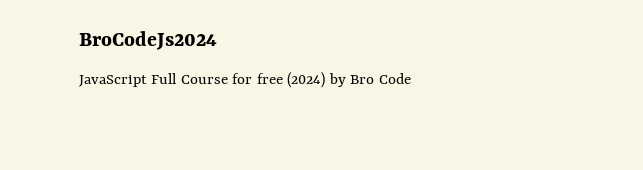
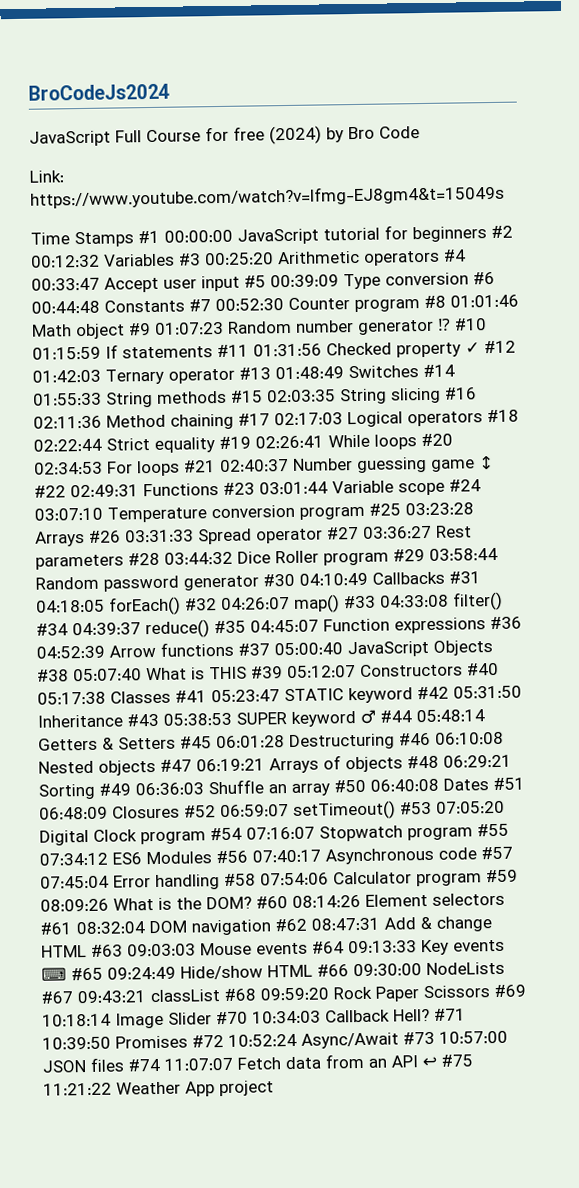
(411, 78) none -> [29,170,64,183] [30,184,505,209] [30,225,513,248] [31,249,466,268] [31,271,495,293] [31,294,519,314] [32,318,487,340] [32,340,516,360] [32,364,455,385] [33,387,477,408] [33,409,519,430] [33,433,453,453] [34,456,494,477] [34,479,481,498] [34,502,474,523] [35,525,472,547] [35,547,498,570] [35,571,481,592] [36,591,503,616] [36,616,522,639] [36,640,493,659] [37,662,499,682] [37,685,522,705] [37,709,485,728] [38,731,504,751] [38,754,512,776] [38,777,525,800] [39,800,505,820] [39,823,509,846] [39,846,513,866] [40,869,518,890] [40,892,505,912] [40,916,492,936] [41,939,505,958] [41,961,505,981] [41,984,526,1004] [42,1008,466,1029] [42,1030,508,1050] [42,1053,473,1073] [43,1080,274,1097] // Link: https://www.youtube.com/watch?v=lfmg-EJ8gm4&t=15049s // Time Stamps #1 00:00:00 JavaScript tutorial for beginners #2 00:12:32 Variables #3 00:25:20 Arithmetic operators #4 00:33:47 Accept user input #5 00:39:09 Type conversion #6 00:44:48 Constants #7 00:52:30 Counter program #8 01:01:46 Math object #9 01:07:23 Random number generator ⁉ #10 01:15:59 If statements #11 01:31:56 Checked property ✓ #12 01:42:03 Ternary operator #13 01:48:49 Switches #14 01:55:33 String methods #15 02:03:35 String slicing #16 02:11:36 Method chaining #17 02:17:03 Logical operators #18 02:22:44 Strict equality #19 02:26:41 While loops #20 02:34:53 For loops #21 02:40:37 Number guessing game ↕ #22 02:49:31 Functions #23 03:01:44 Variable scope #24 03:07:10 Temperature conversion program #25 03:23:28 Arrays #26 03:31:33 Spread operator #27 03:36:27 Rest parameters #28 03:44:32 Dice Roller program #29 03:58:44 Random password generator #30 04:10:49 Callbacks #31 04:18:05 forEach() #32 04:26:07 map() #33 04:33:08 filter() #34 04:39:37 reduce() #35 04:45:07 Function expressions #36 04:52:39 Arrow functions #37 05:00:40 JavaScript Objects #38 05:07:40 What is THIS #39 05:12:07 Constructors #40 05:17:38 Classes #41 05:23:47 STATIC keyword #42 05:31:50 Inheritance #43 05:38:53 SUPER keyword ♂ #44 05:48:14 Getters & Setters #45 06:01:28 Destructuring #46 06:10:08 Nested objects #47 06:19:21 Arrays of objects #48 06:29:21 Sorting #49 06:36:03 Shuffle an array #50 06:40:08 Dates #51 06:48:09 Closures #52 06:59:07 setTimeout() #53 07:05:20 Digital Clock program #54 07:16:07 Stopwatch program #55 07:34:12 ES6 Modules #56 07:40:17 Asynchronous code #57 07:45:04 Error handling #58 07:54:06 Calculator program #59 08:09:26 What is the DOM? #60 08:14:26 Element selectors #61 08:32:04 DOM navigation #62 08:47:31 Add & change HTML #63 09:03:03 Mouse events #64 09:13:33 Key events ⌨ #65 09:24:49 Hide/show HTML #66 09:30:00 NodeLists #67 09:43:21 classList #68 09:59:20 Rock Paper Scissors #69 10:18:14 Image Slider #70 10:34:03 Callback Hell? #71 10:39:50 Promises #72 10:52:24 Async/Await #73 10:57:00 JSON files #74 11:07:07 Fetch data from an API ↩ #75 11:21:22 Weather App project

